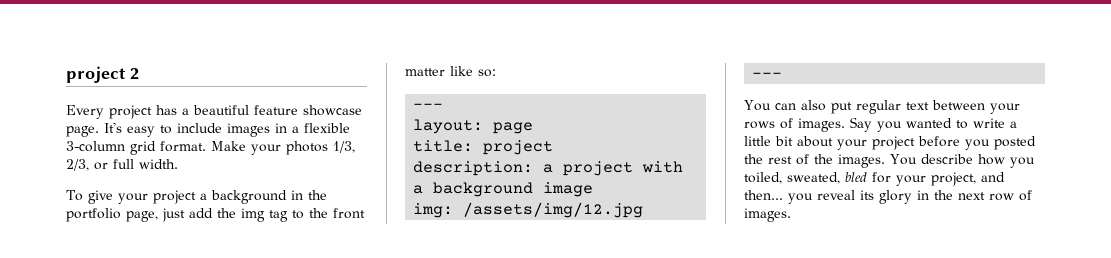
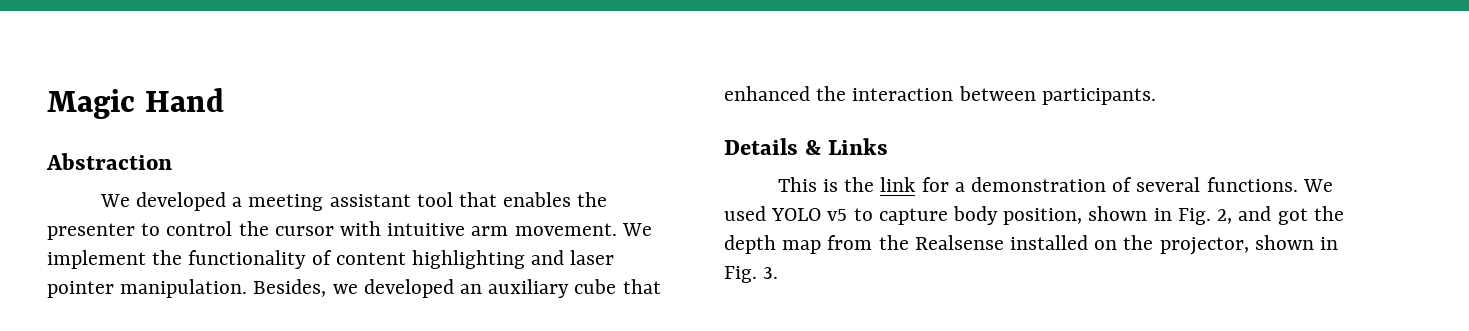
[66,66,139,83] [66,105,362,119] [66,122,350,137] [66,141,355,155] [66,159,178,171] [66,190,327,204] [66,208,365,222] [405,66,496,77] [413,103,444,109] [413,119,534,134] [413,140,554,155] [413,161,684,176] [413,182,594,197] [413,202,644,218] [752,72,783,78] [744,100,1020,114] [744,117,1017,132] [744,136,1036,150] [744,154,1035,168] [744,172,1005,186] [744,190,1032,204] [744,208,791,222] project 2 // Every project has a beautiful feature showcase page. It's easy to include images in a flexible 3-column grid format. Make your photos 1/3, 2/3, or full width. // To give your project a background in the portfolio page, just add the img tag to the front matter like so: // --- // layout: page // title: project // description: a project with a background image // img: /assets/img/12.jpg // --- // You can also put regular text between your rows of images. Say you wanted to write a little bit about your project before you posted the rest of the images. You describe how you toiled, sweated, bled for your project, and then... you reveal its glory in the next row of images. -> [47,88,224,119] [46,153,172,170] [99,192,608,211] [47,221,652,240] [47,250,615,269] [47,279,661,298] [724,86,1156,105] [724,138,889,155] [777,177,1333,192] [724,206,1344,225] [724,235,1339,255] [724,266,779,283] Magic Hand // Abstraction // We developed a meeting assistant tool that enables the presenter to control the cursor with intuitive arm movement. We implement the functionality of content highlighting and laser pointer manipulation. Besides, we developed an auxiliary cube that enhanced the interaction between participants. // Details & Links // This is the link for a demonstration of several functions. We used YOLO v5 to capture body position, shown in Fig. 2, and got the depth map from the Realsense installed on the projector, shown in Fig. 3.

